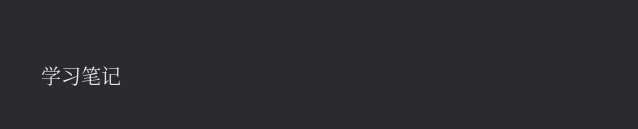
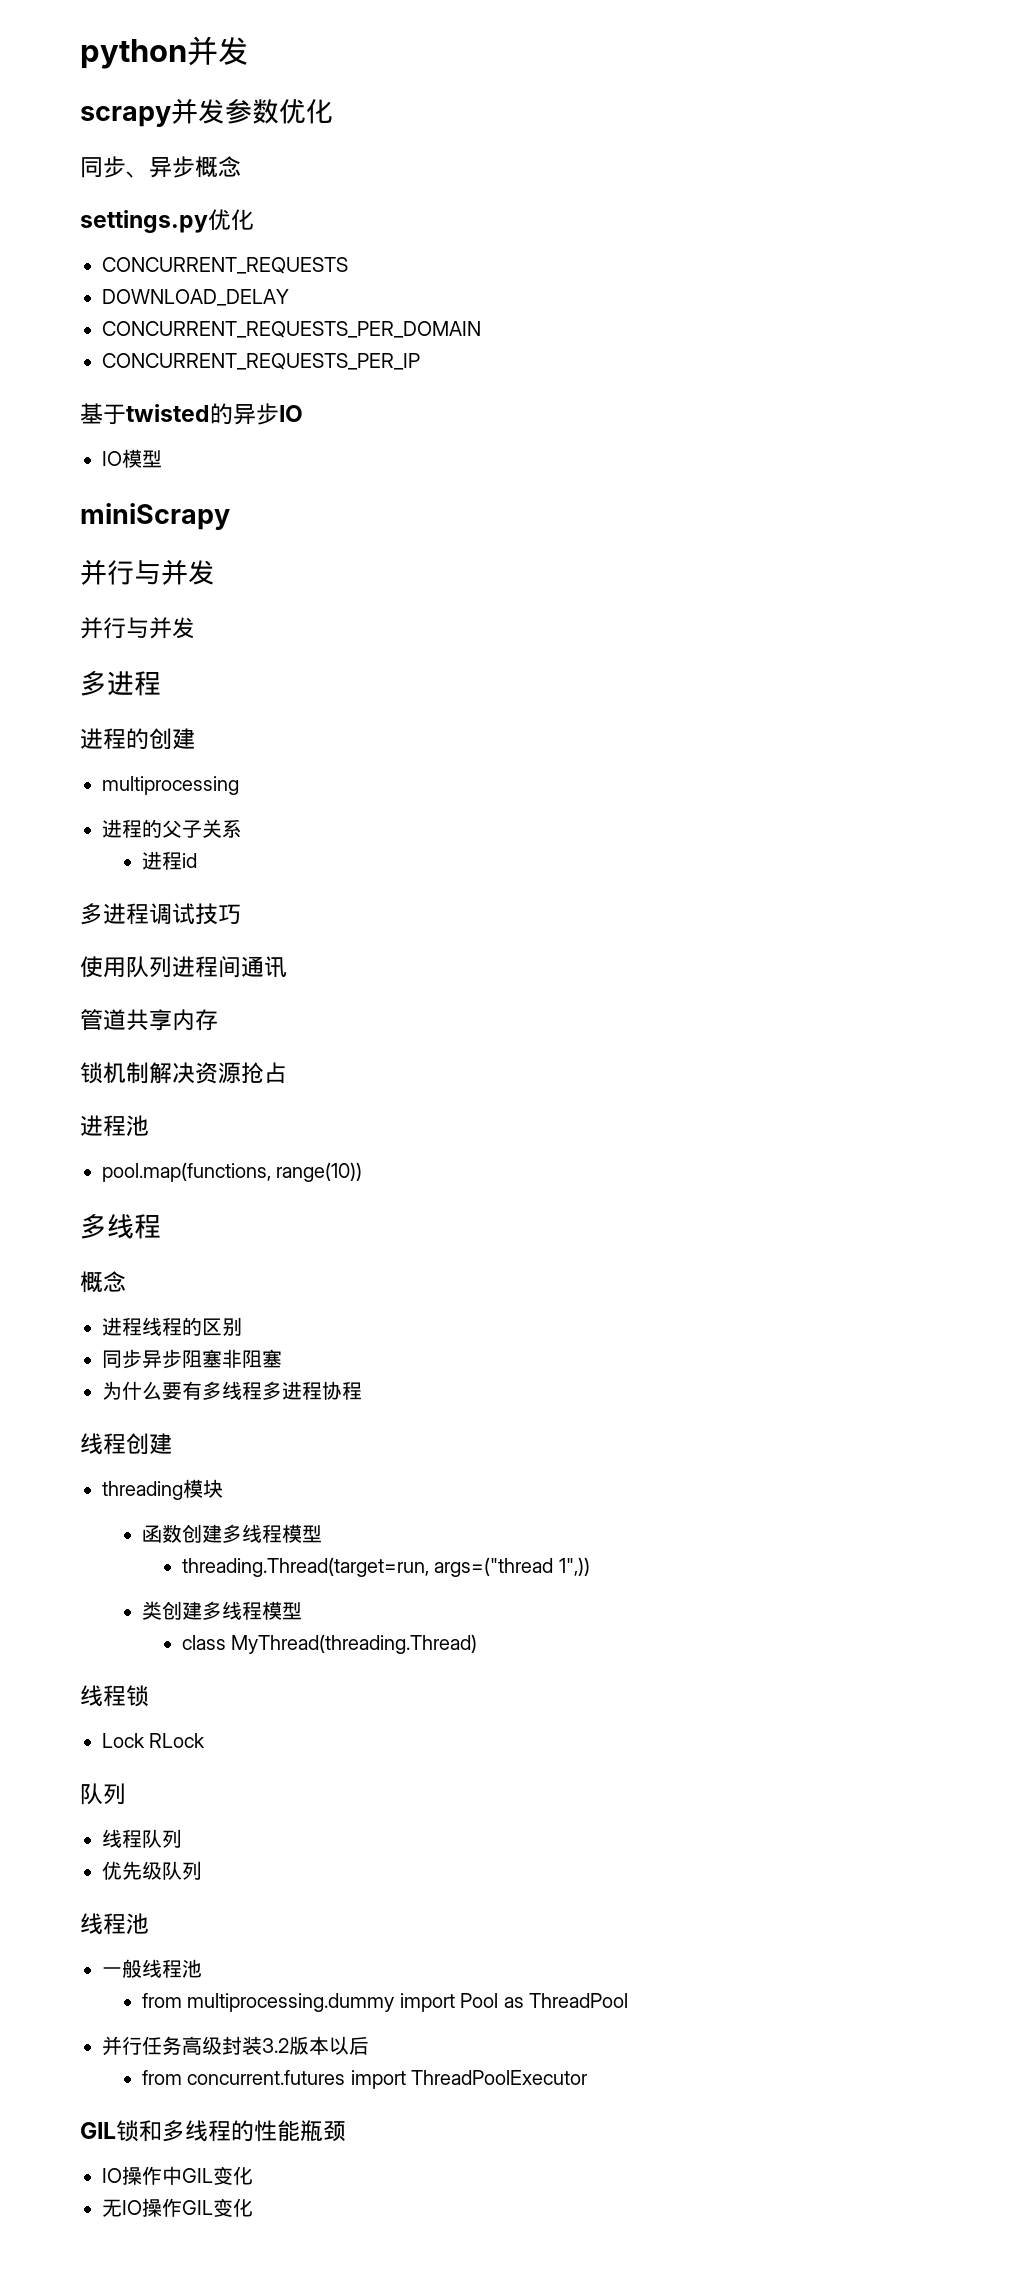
[41,66,121,86] 学习笔记 -> [80,36,249,69] [80,98,333,127] [80,156,241,178] [80,209,254,233] [102,257,348,274] [102,289,289,306] [102,321,481,338] [102,353,420,370] [80,403,303,425] [102,449,162,468] [80,503,230,530] [80,559,215,585] [80,617,195,639] [80,670,161,696] [80,728,195,750] [102,776,239,795] [102,819,242,838] [141,851,197,870] [80,903,241,925] [80,956,287,978] [80,1009,218,1031] [80,1062,287,1084] [80,1115,149,1137] [102,1162,363,1182] [80,1213,161,1239] [80,1271,126,1293] [102,1317,242,1336] [102,1349,282,1369] [102,1381,362,1400] [80,1433,172,1455] [102,1479,223,1500] [141,1524,322,1543] [181,1557,590,1577] [141,1601,302,1620] [181,1634,478,1654] [80,1685,149,1707] [102,1733,206,1748] [80,1783,126,1805] [102,1829,182,1848] [102,1861,202,1880] [80,1913,149,1935] [102,1959,202,1978] [141,1993,628,2012] [102,2036,369,2056] [141,2070,589,2089] [80,2120,346,2142] [102,2166,253,2185] [102,2198,253,2217] python并发 // scrapy并发参数优化 // 同步、异步概念 // settings.py优化 // CONCURRENT_REQUESTS // DOWNLOAD_DELAY // CONCURRENT_REQUESTS_PER_DOMAIN // CONCURRENT_REQUESTS_PER_IP // 基于twisted的异步IO // IO模型 // miniScrapy // 并行与并发 // 并行与并发 // 多进程 // 进程的创建 // multiprocessing // 进程的父子关系 // 进程id // 多进程调试技巧 // 使用队列进程间通讯 // 管道共享内存 // 锁机制解决资源抢占 // 进程池 // pool.map(functions, range(10)) // 多线程 // 概念 // 进程线程的区别 // 同步异步阻塞非阻塞 // 为什么要有多线程多进程协程 // 线程创建 // threading模块 // 函数创建多线程模型 // threading.Thread(target=run, args=("thread 1",)) // 类创建多线程模型 // class MyThread(threading.Thread) // 线程锁 // Lock RLock // 队列 // 线程队列 // 优先级队列 // 线程池 // 一般线程池 // from multiprocessing.dummy import Pool as ThreadPool // 并行任务高级封装3.2版本以后 // from concurrent.futures import ThreadPoolExecutor // GIL锁和多线程的性能瓶颈 // IO操作中GIL变化 // 无IO操作GIL变化

